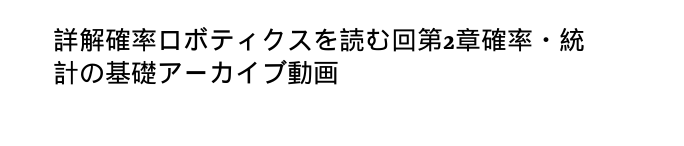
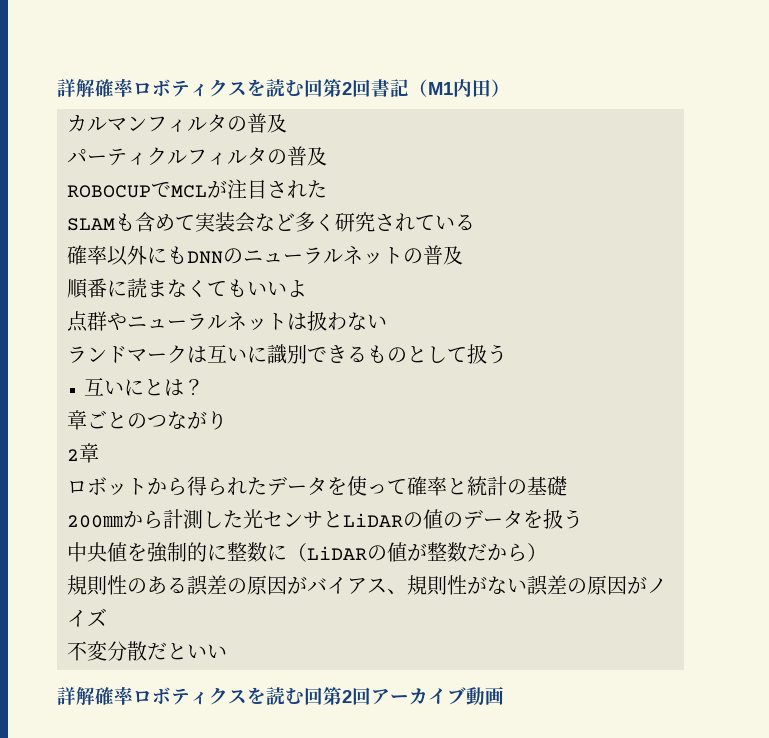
[53,26,585,52] [53,60,157,85] 詳解確率ロボティクスを読む回第2章確率・統計の基礎 -> [57,79,510,97] [66,113,287,133] [66,146,327,166] [66,179,327,199] [66,212,475,233] [66,245,463,266] [66,278,307,299] [66,311,387,332] [66,344,507,364] [84,378,205,396] [66,410,227,430] [66,443,99,463] [66,476,567,496] [66,509,583,529] [66,542,547,563] [66,575,667,596] [66,608,107,627] [66,641,227,661] [57,687,371,705] 詳解確率ロボティクスを読む回第2回書記（M1内田） // カルマンフィルタの普及 // パーティクルフィルタの普及 // ROBOCUPでMCLが注目された // SLAMも含めて実装会など多く研究されている // 確率以外にもDNNのニューラルネットの普及 // 順番に読まなくてもいいよ // 点群やニューラルネットは扱わない // ランドマークは互いに識別できるものとして扱う // 互いにとは？ // 章ごとのつながり // 2章 // ロボットから得られたデータを使って確率と統計の基礎 // 200㎜から計測した光センサとLiDARの値のデータを扱う // 中央値を強制的に整数に（LiDARの値が整数だから） // 規則性のある誤差の原因がバイアス、規則性がない誤差の原因がノイズ // 不変分散だといい // 詳解確率ロボティクスを読む回第2回

